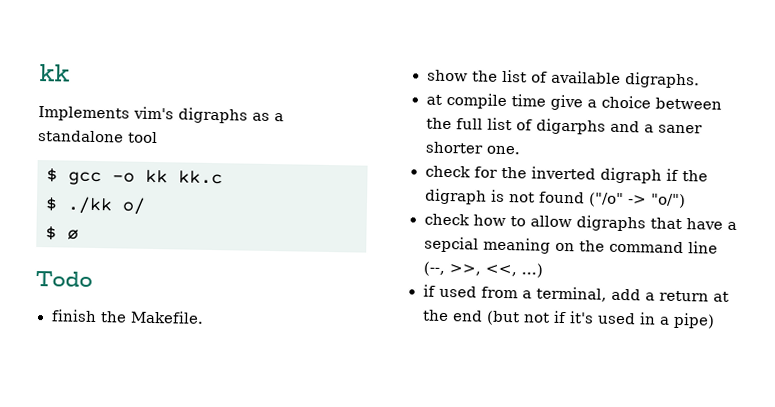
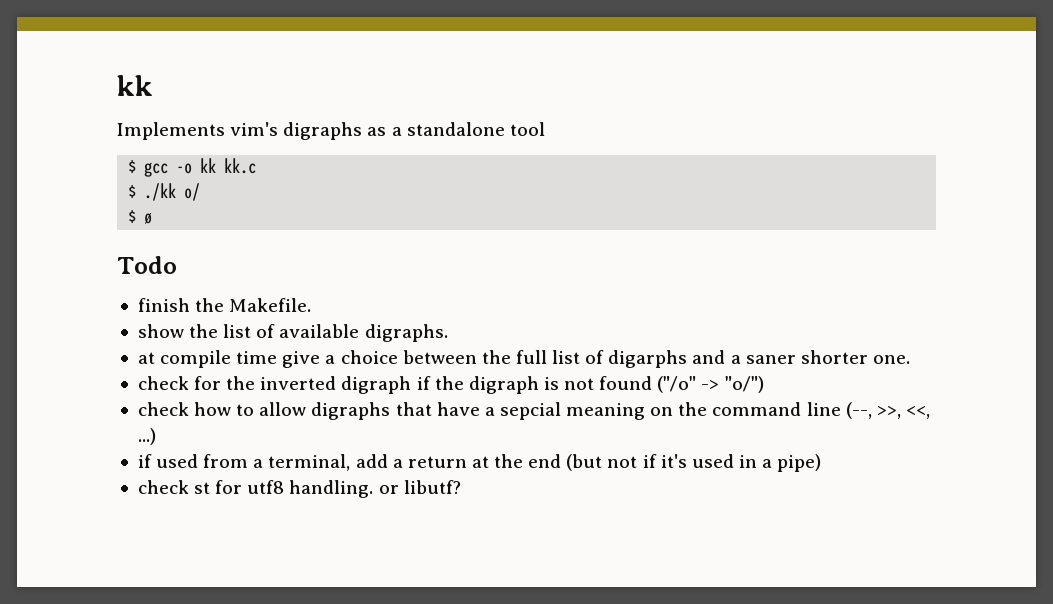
(715, 320) none -> [137,480,461,498] // check st for utf8 handling. or libutf?

